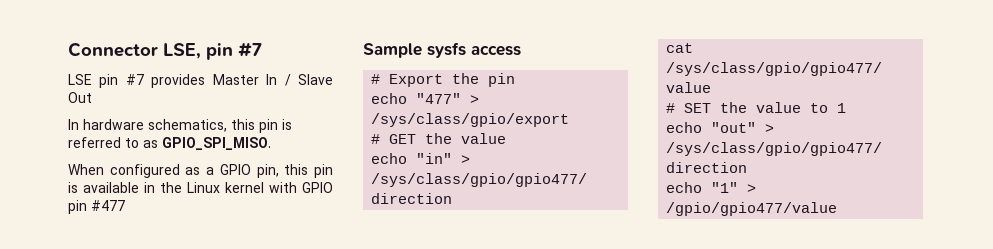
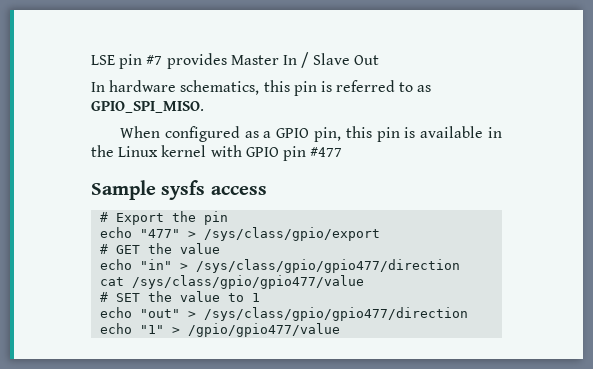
[68,42,262,60] Connector LSE, pin #7 // -> (91, 60) none

